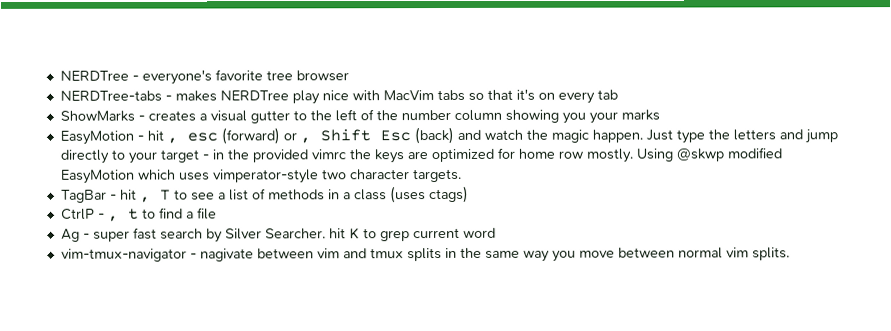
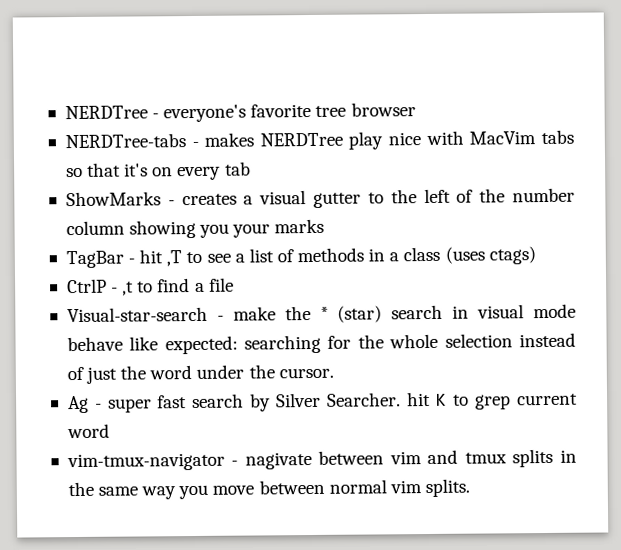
[59,126,838,145] [59,147,782,164] [60,168,462,184] // EasyMotion - hit , esc (forward) or , Shift Esc (back) and watch the magic happen. Just type the letters and jump directly to your target - in the provided vimrc the keys are optimized for home row mostly. Using @skwp modified EasyMotion which uses vimperator-style two character targets. -> (325, 226) none
[139,189,171,203] , T -> [166,250,183,267] ,T
[107,208,139,222] , t -> [122,281,135,296] ,t
(217, 213) none -> [66,303,576,323] [66,332,576,355] [66,364,334,384] // Visual-star-search - make the * (star) search in visual mode behave like expected: searching for the whole selection instead of just the word under the cursor.

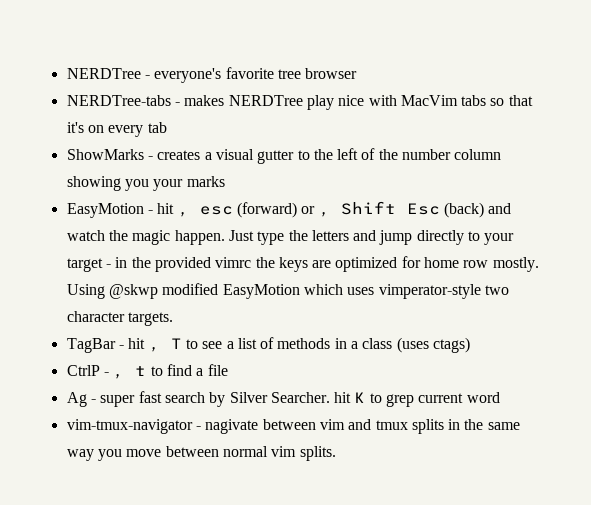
(325, 226) none -> [66,201,512,218] [66,230,515,245] [66,256,539,272] [66,283,509,299] [66,311,173,326] // EasyMotion - hit , esc (forward) or , Shift Esc (back) and watch the magic happen. Just type the letters and jump directly to your target - in the provided vimrc the keys are optimized for home row mostly. Using @skwp modified EasyMotion which uses vimperator-style two character targets.
[166,250,183,267] ,T -> [148,338,182,352] , T
[122,281,135,296] ,t -> [113,366,147,379] , t
[66,303,576,323] [66,332,576,355] [66,364,334,384] // Visual-star-search - make the * (star) search in visual mode behave like expected: searching for the whole selection instead of just the word under the cursor. -> (228, 370) none

